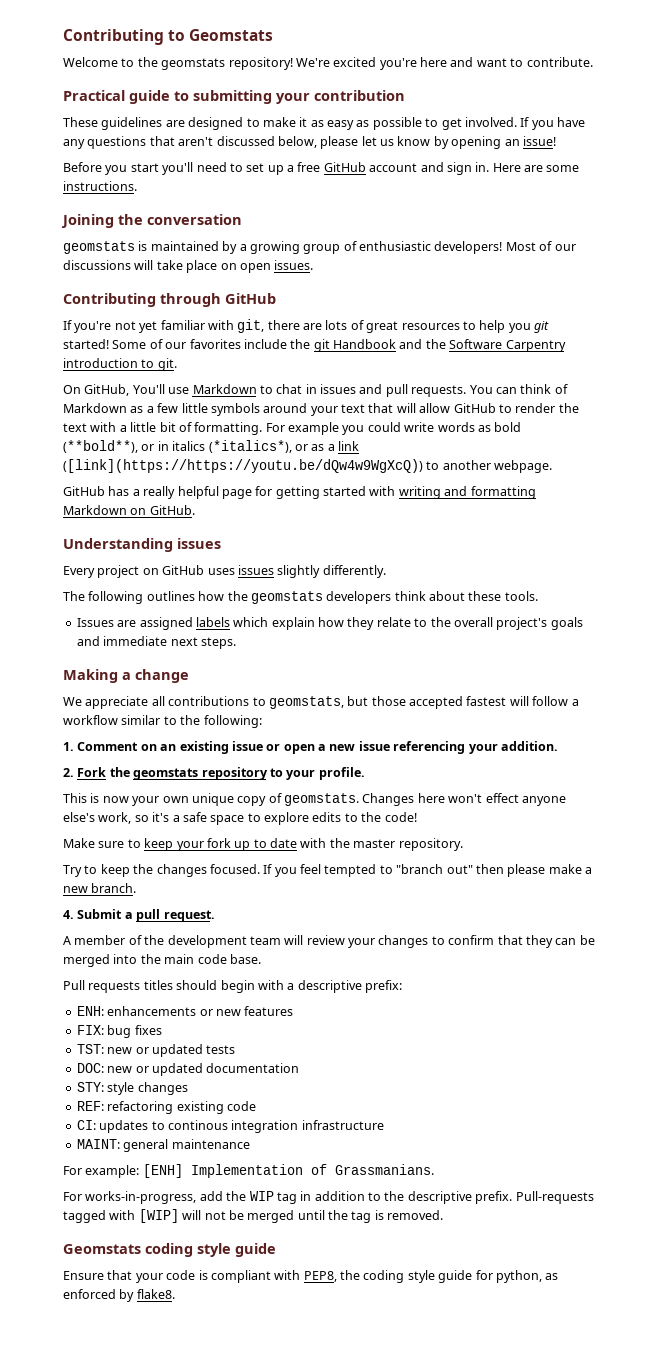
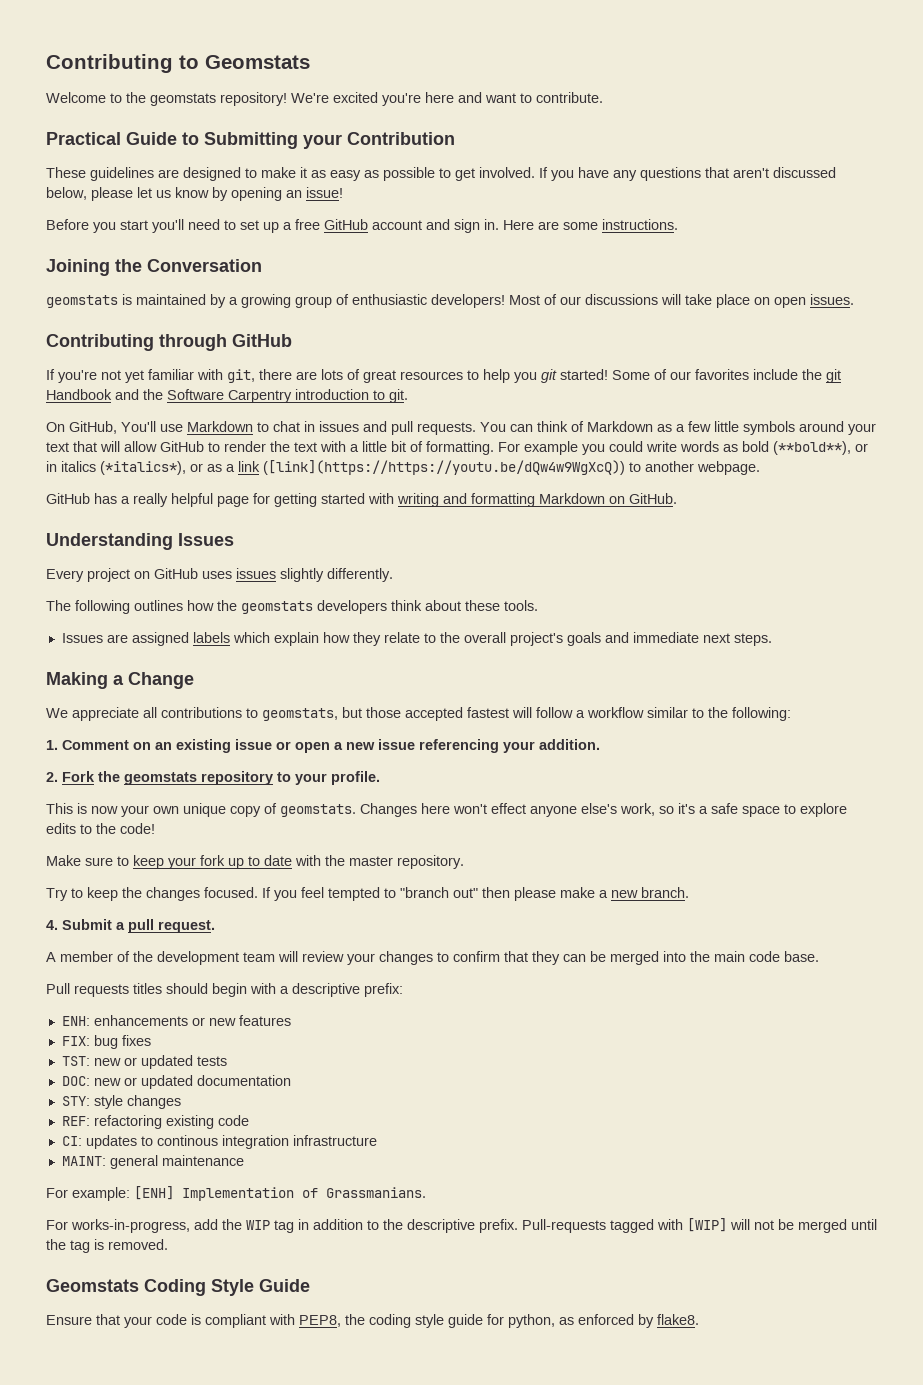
[129,90,405,104] guide to submitting your contribution -> [126,132,455,149] Guide to Submitting your Contribution
[147,214,242,225] conversation -> [147,259,262,272] Conversation
[177,538,221,549] issues -> [178,533,234,546] Issues
[135,669,189,683] change -> [128,672,194,689] Change
[145,1243,276,1257] coding style guide -> [144,1279,310,1296] Coding Style Guide

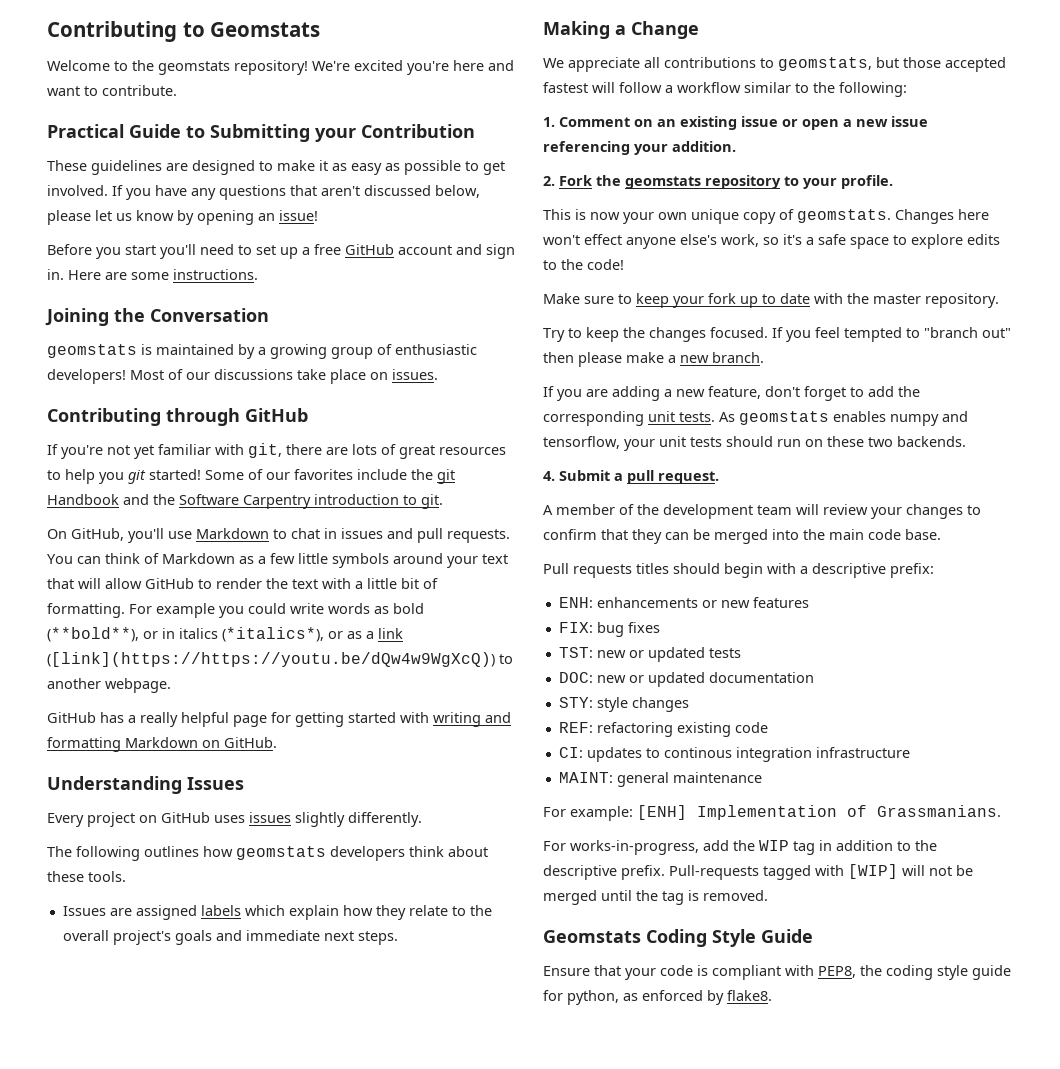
[661,294,681,305] will -> (293, 374) none
[774,297,806,308] open -> (388, 376) none
[121,421,156,432] You'll -> [128,528,164,543] you'll
[217,600,237,611] the -> (233, 851) none
(689, 892) none -> [543,386,920,401] [543,411,968,426] [543,436,966,451] // If you are adding a new feature, don't forget to add the corresponding unit tests. As geomstats enables numpy and tensorflow, your unit tests should run on these two backends.

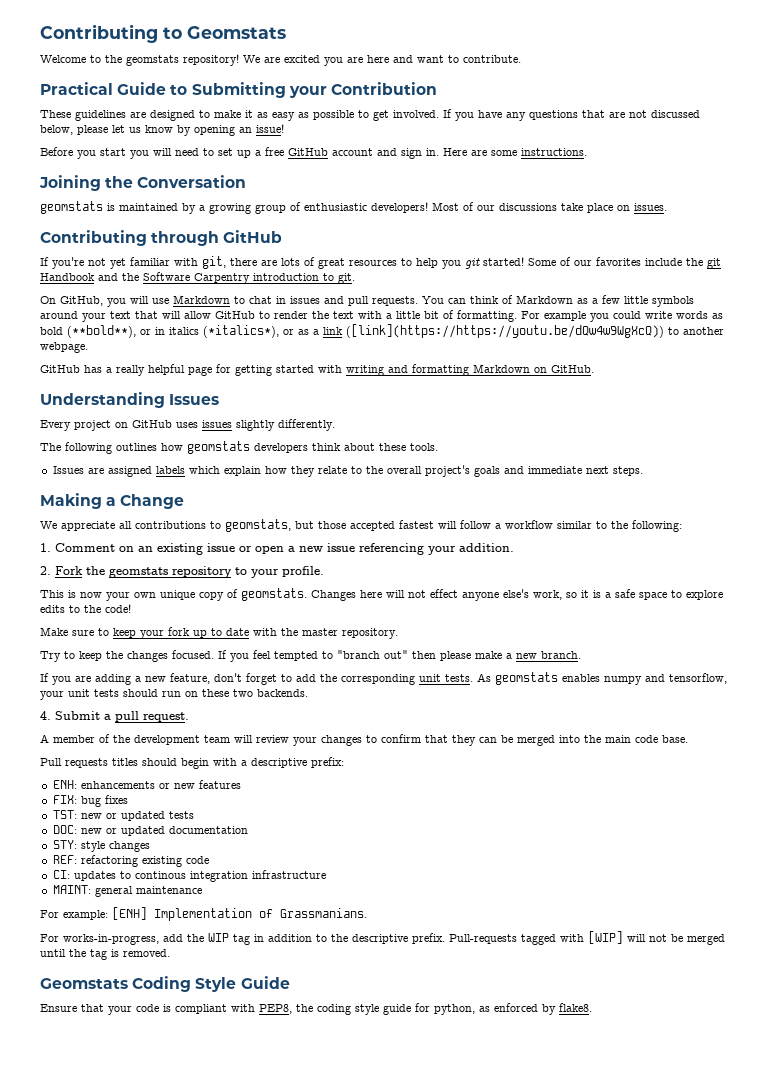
[312,60,449,75] We're excited you're -> [243,55,363,66] We are excited you are
[321,186,360,196] aren't -> [609,110,647,118] are not
[160,244,196,259] you'll -> [130,148,172,159] you will
[128,528,164,543] you'll -> [107,296,149,307] you will
[543,235,580,245] won't -> [386,590,426,598] will not
[783,234,802,245] it's -> [581,590,601,598] it is

